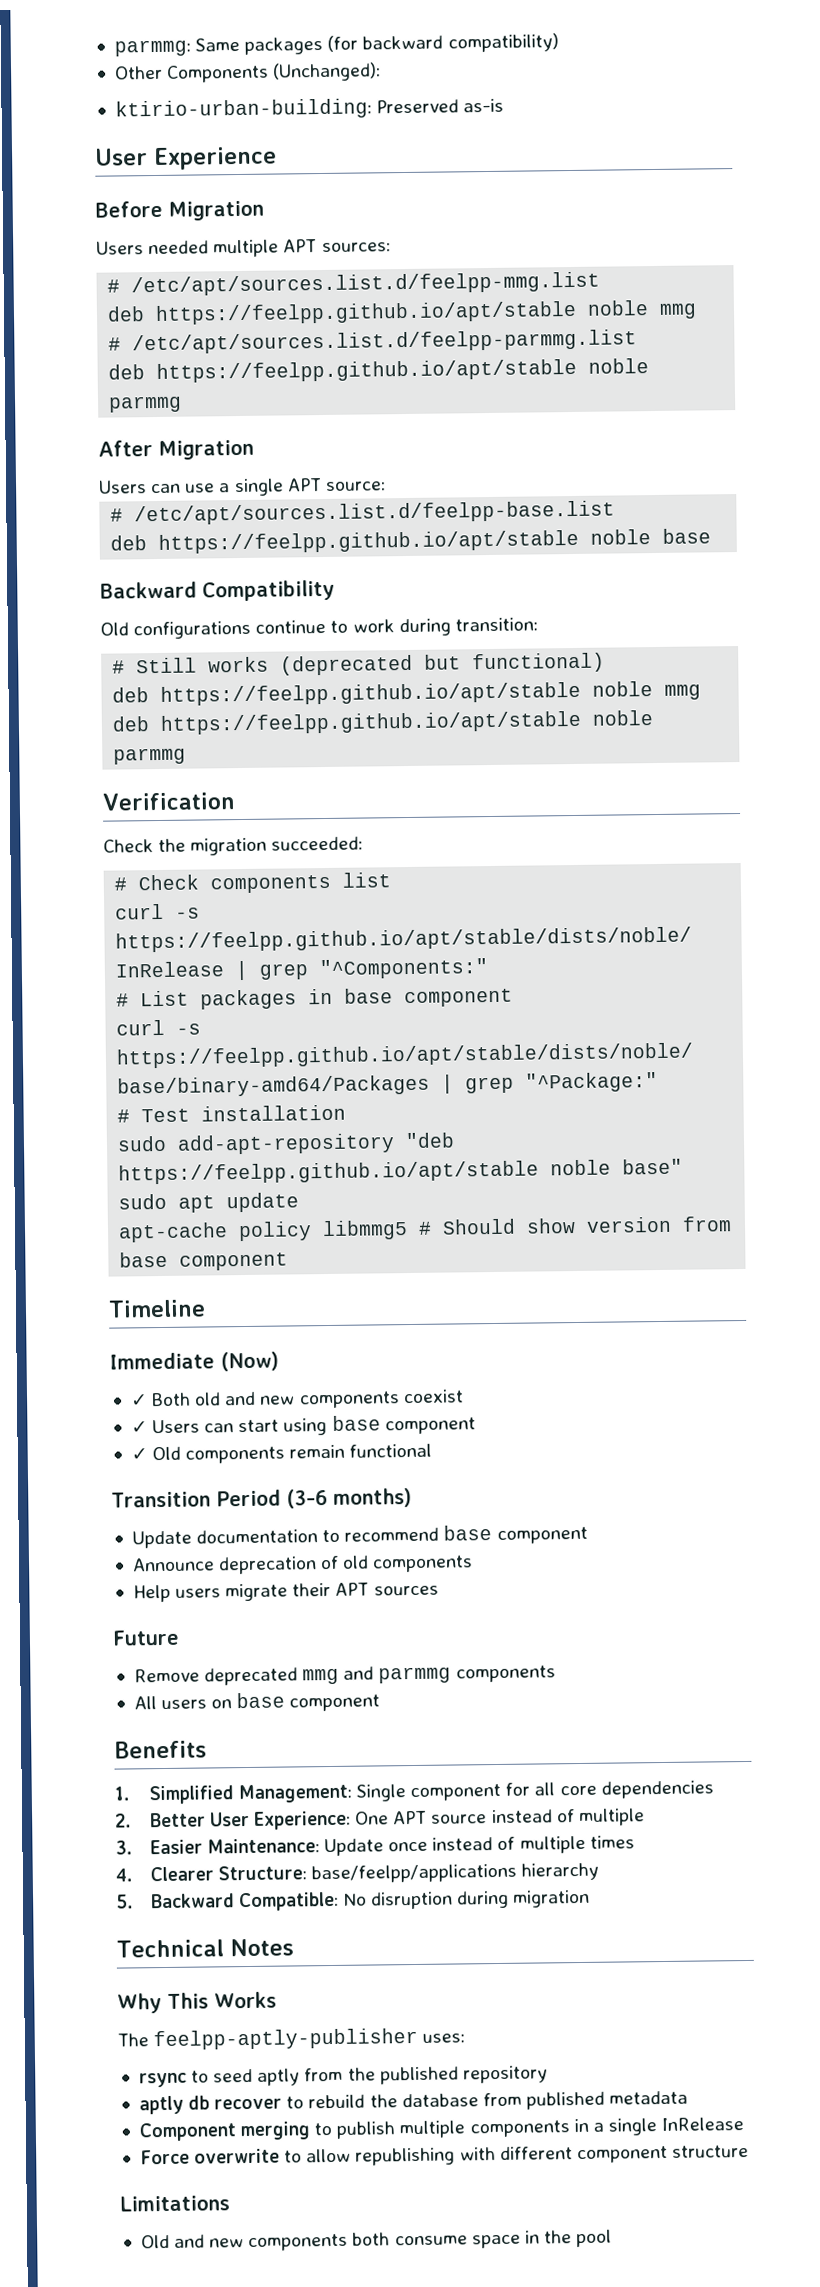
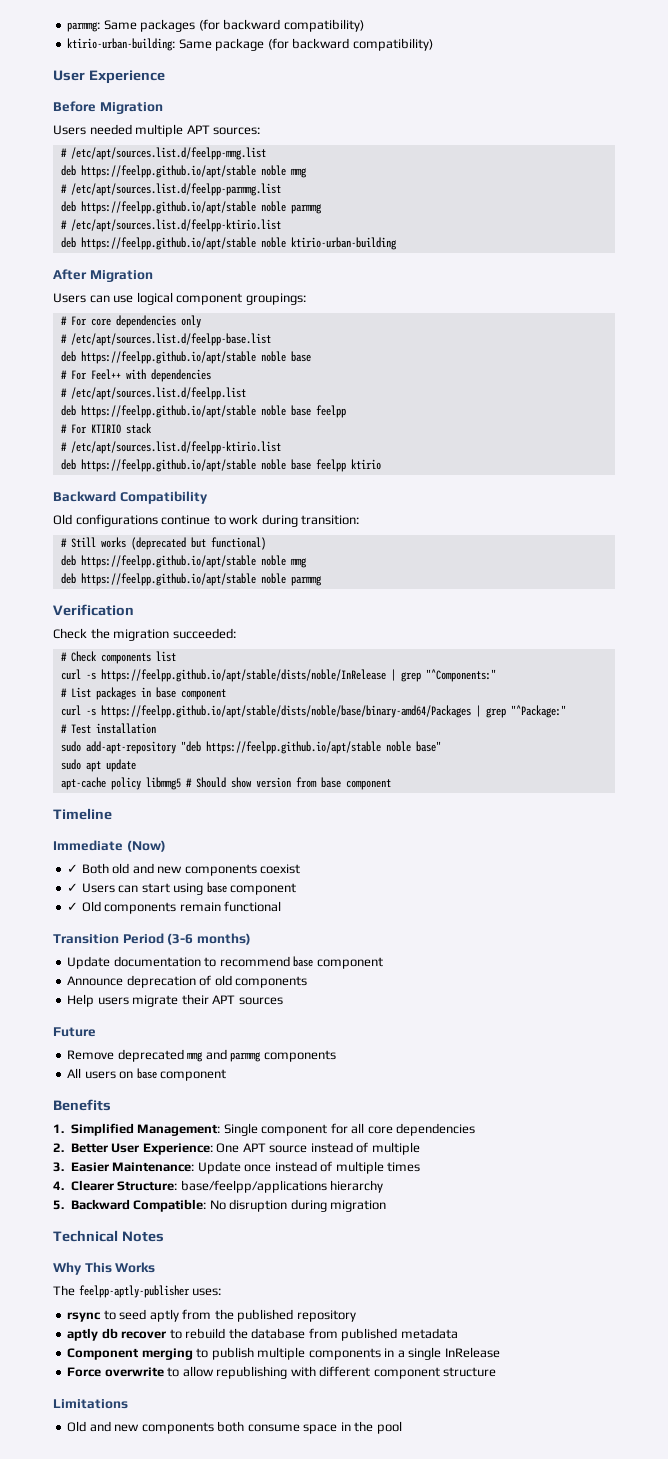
[114,62,382,83] [114,98,505,121] Other Components (Unchanged): // ktirio-urban-building: Preserved as-is -> [67,38,433,51] ktirio-urban-building: Same package (for backward compatibility)
(183, 404) none -> [60,219,281,232] [60,237,397,250] // # /etc/apt/sources.list.d/feelpp-ktirio.list // deb https://feelpp.github.io/apt/stable noble ktirio-urban-building
[219,478,386,497] a single APT source: -> [136,292,306,305] [60,315,201,328] logical component groupings: // # For core dependencies only
(712, 536) none -> [60,369,211,382] [60,387,246,400] [60,405,346,418] [60,423,152,434] [60,441,281,454] [60,459,381,472] // # For Feel++ with dependencies // # /etc/apt/sources.list.d/feelpp.list // deb https://feelpp.github.io/apt/stable noble base feelpp // # For KTIRIO stack // # /etc/apt/sources.list.d/feelpp-ktirio.list // deb https://feelpp.github.io/apt/stable noble base feelpp ktirio

